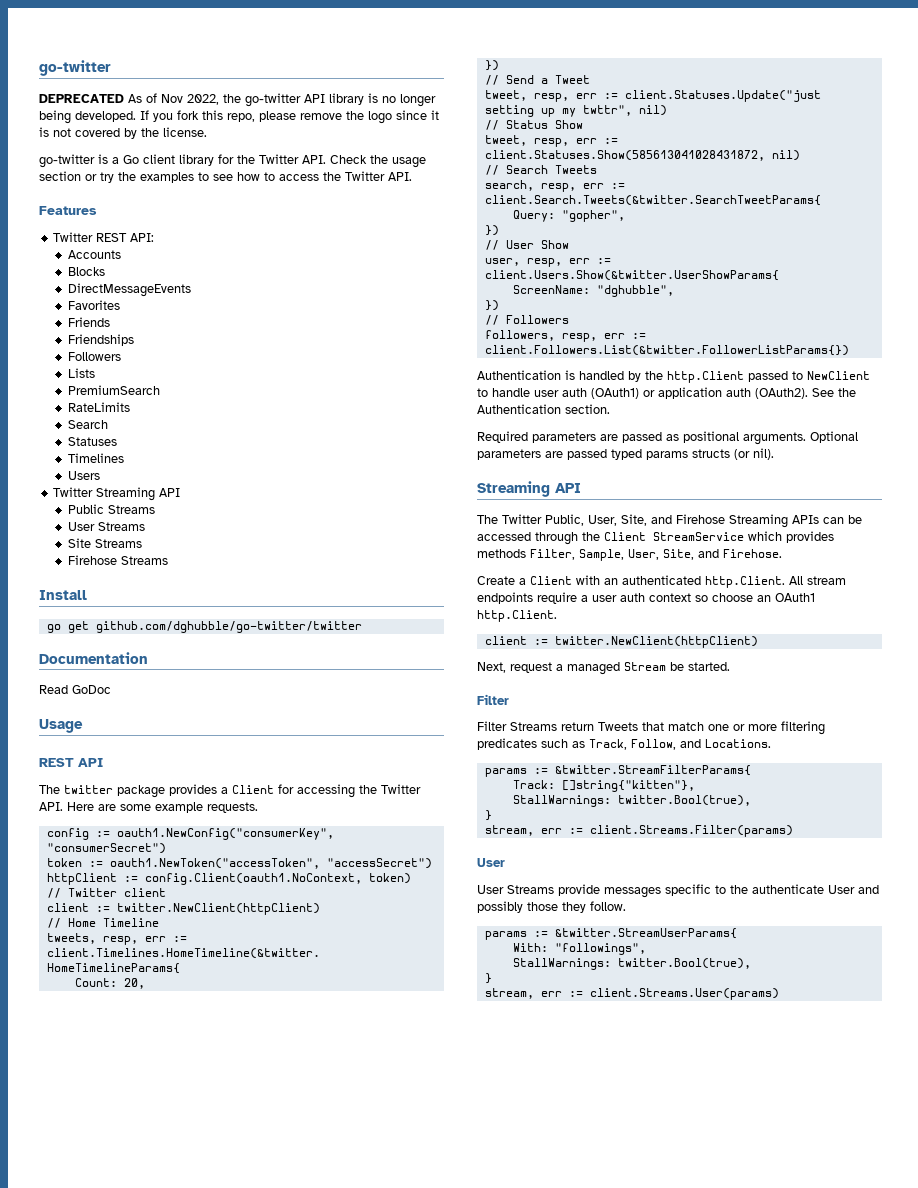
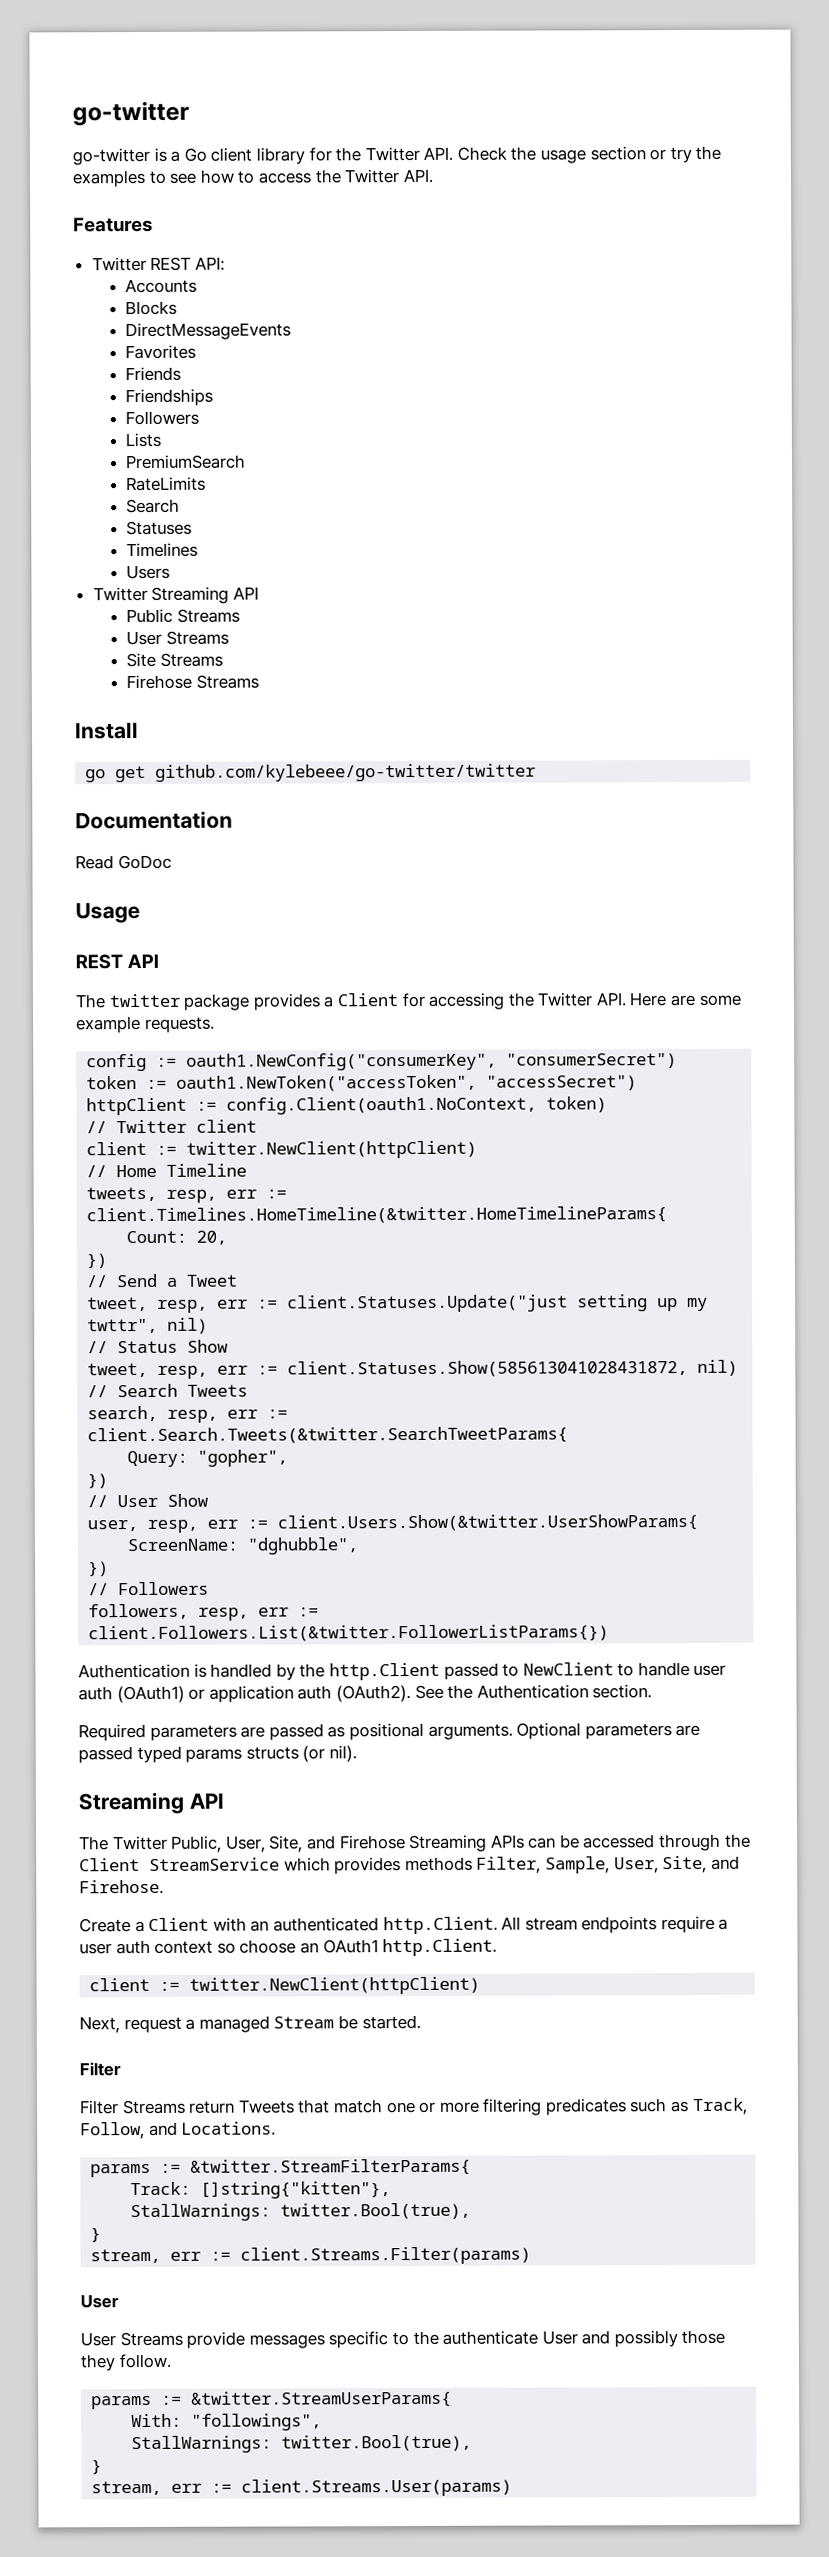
[39,60,111,76] [39,93,436,107] [39,110,439,124] [39,127,207,139] go-twitter // DEPRECATED As of Nov 2022, the go-twitter API library is no longer being developed. If you fork this repo, please remove the logo since it is not covered by the license. -> [72,101,190,127] go-twitter
[95,621,362,633] github.com/dghubble/go-twitter/twitter -> [155,763,537,782] github.com/kylebeee/go-twitter/twitter

